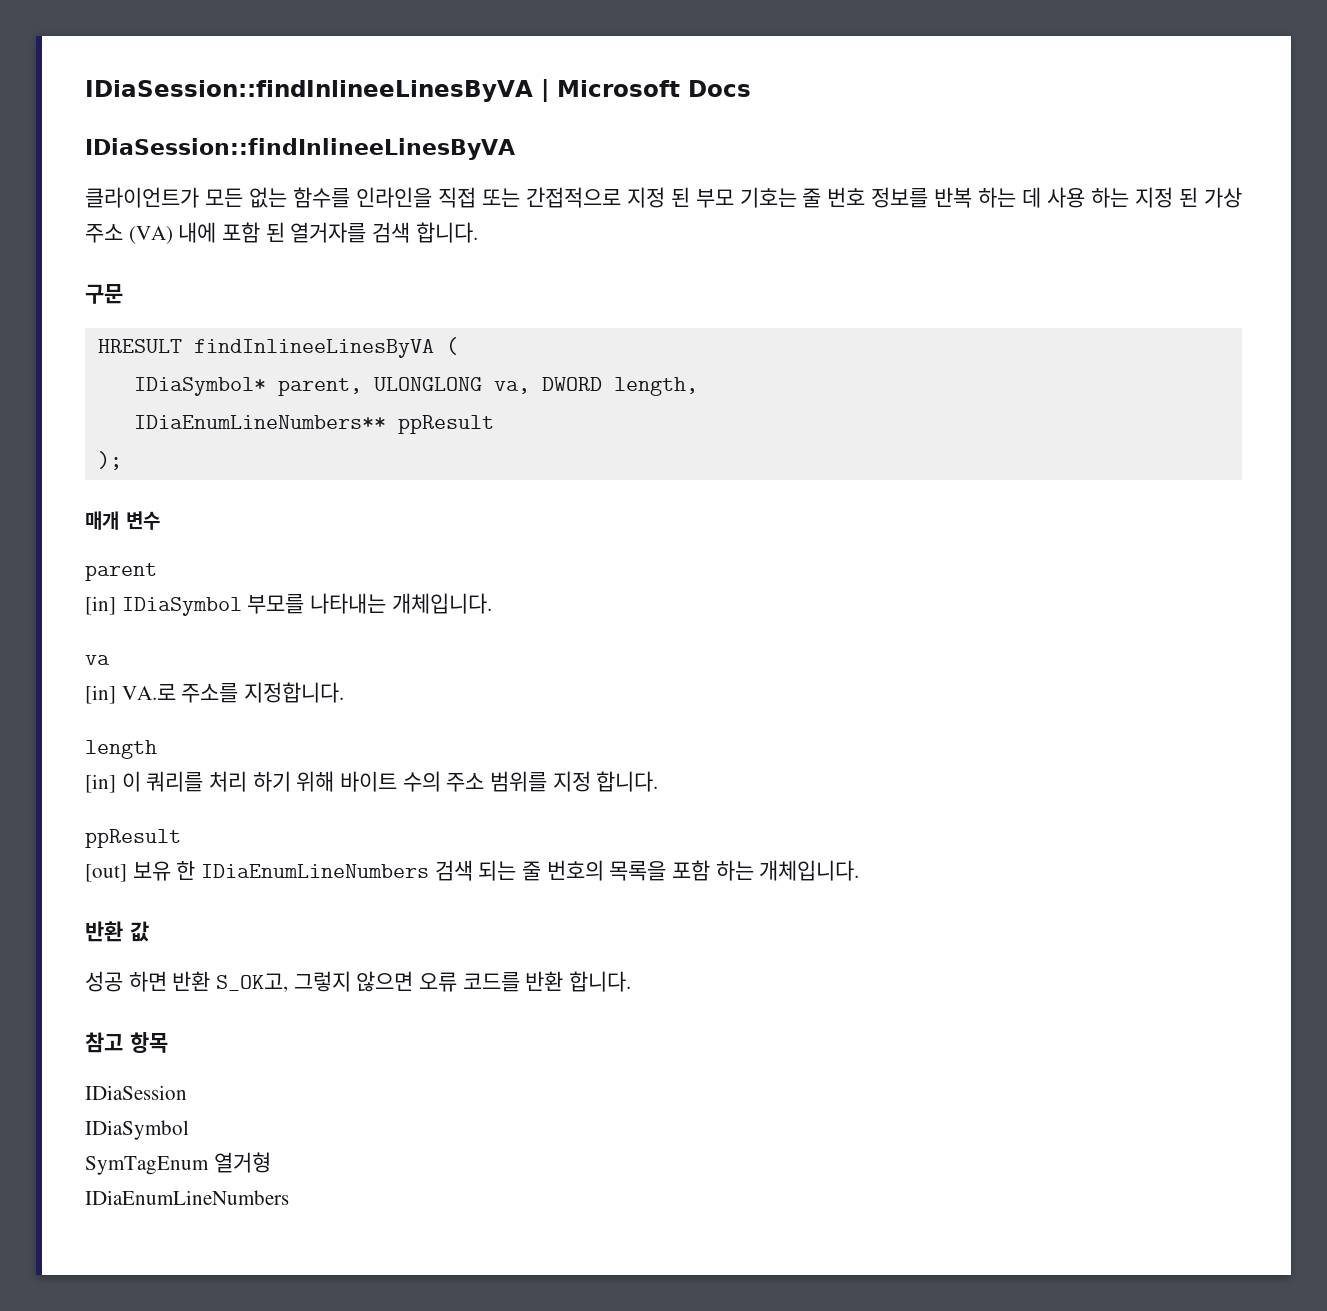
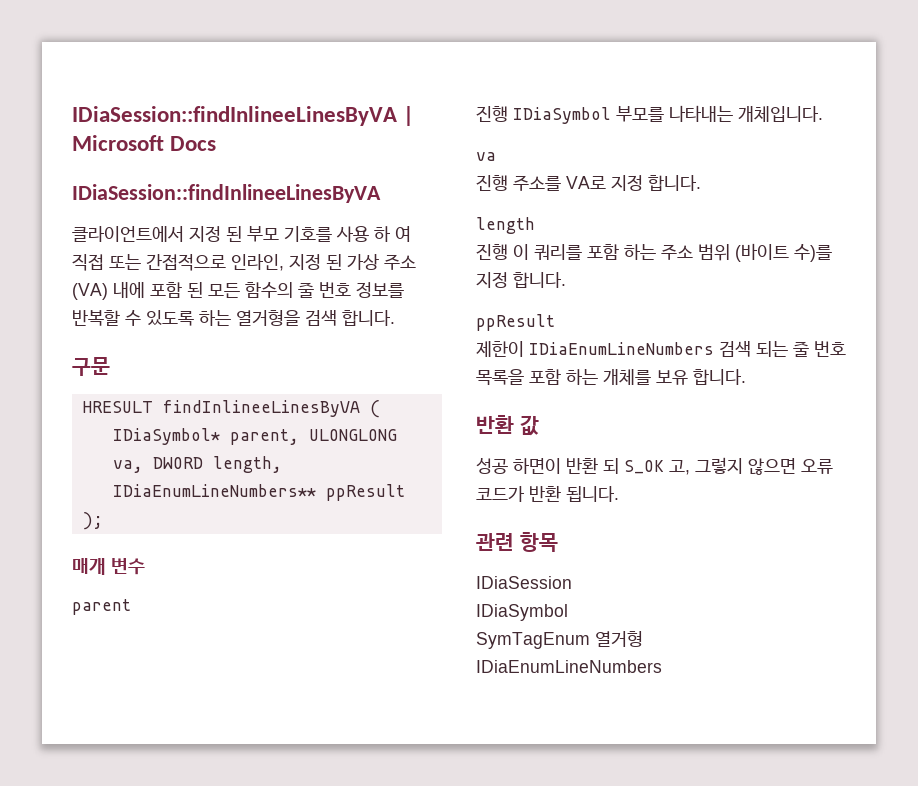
[85,187,1130,208] 클라이언트가 모든 없는 함수를 인라인을 직접 또는 간접적으로 지정 된 부모 기호는 줄 번호 정보를 반복 하는 데 사용 하는 -> [72,226,411,242] [72,254,284,271] 클라이언트에서 지정 된 부모 기호를 사용 하 여 직접 또는 간접적으로 인라인,
[290,222,367,243] 열거자를 -> [208,282,404,298] [72,310,300,326] 모든 함수의 줄 번호 정보를 반복할 수 있도록 하는 열거형을
[85,596,116,615] [in] -> [476,106,508,122] 진행
[85,682,345,704] [in] VA.로 주소를 지정합니다. -> [476,175,701,191] 진행 주소를 VA로 지정 합니다.
[85,774,116,793] [in] -> [476,244,508,260] 진행
[209,771,548,792] 처리 하기 위해 바이트 수의 주소 범위를 -> [587,243,832,262] 포함 하는 주소 범위 (바이트 수)를
[85,861,196,882] [out] 보유 한 -> [476,341,524,357] 제한이
[546,860,604,881] 번호의 -> [814,341,846,357] 번호
[759,860,860,881] 개체입니다. -> [603,369,746,385] 개체를 보유 합니다.
[128,971,632,992] [85,1032,123,1053] 하면 반환 S_OK고, 그렇지 않으면 오류 코드를 반환 합니다. // 참고 -> [513,457,833,475] [476,485,619,502] [476,533,514,551] 하면이 반환 되 S_OK 고, 그렇지 않으면 오류 코드가 반환 됩니다. // 관련

